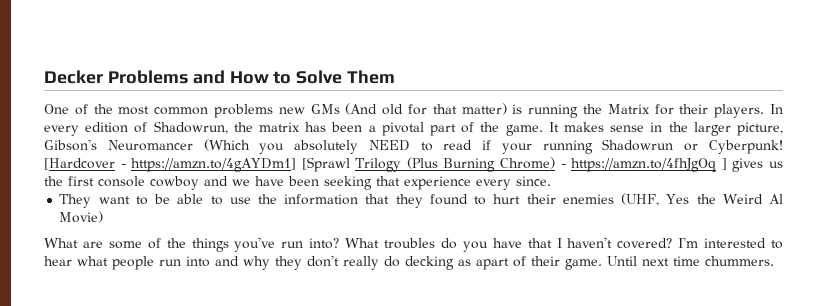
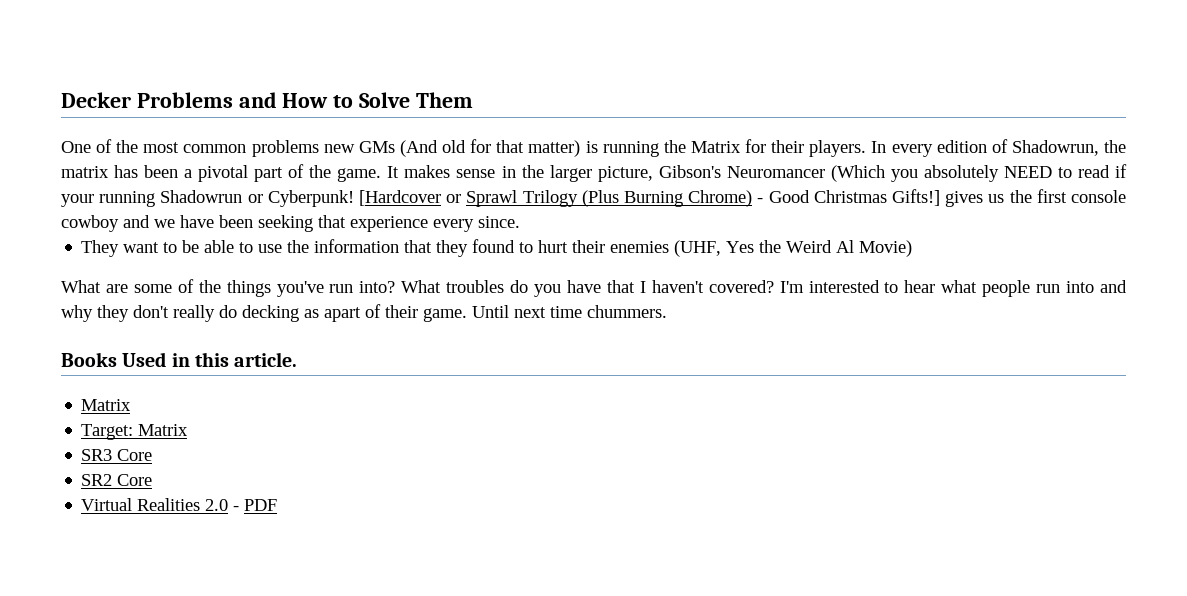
[120,157,350,172] - https://amzn.to/4gAYDm1] [Sprawl -> [446,190,518,207] or Sprawl
[571,158,727,172] https://amzn.to/4fhJgOq ] -> [768,189,941,206] Good Christmas Gifts!]
(774, 261) none -> [61,352,298,367] [81,399,132,411] [81,424,189,440] [81,449,153,461] [81,474,153,486] [81,498,278,511] // Books Used in this article. // Matrix // Target: Matrix // SR3 Core // SR2 Core // Virtual Realities 2.0 - PDF

